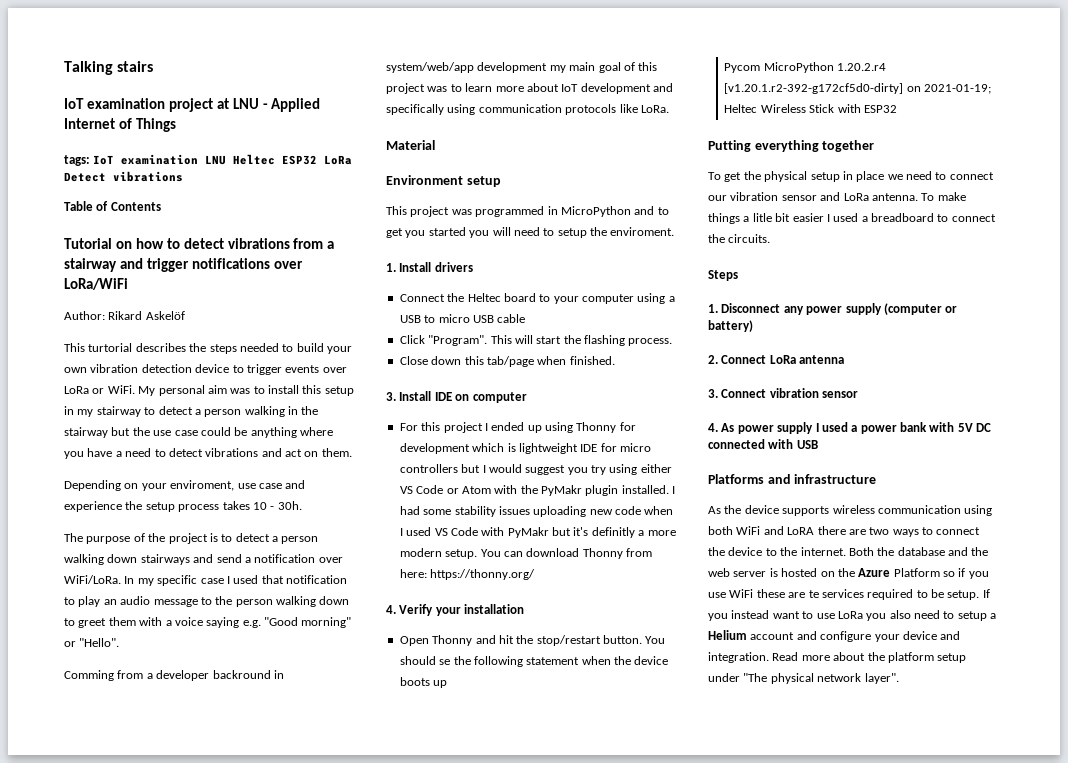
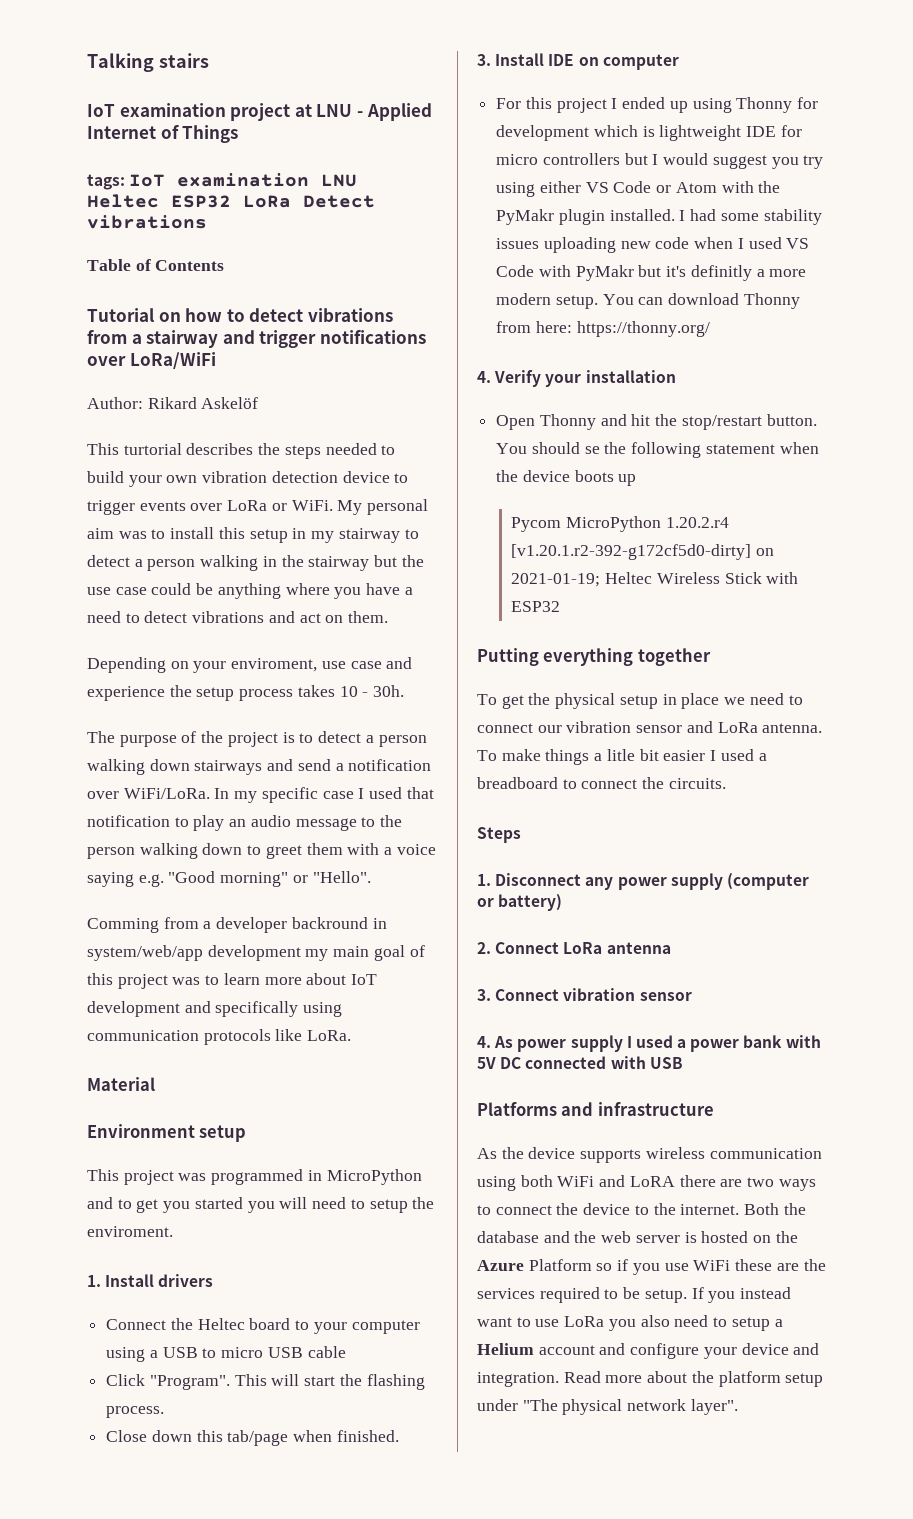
[808,590,819,598] te -> [803,1259,826,1271] the

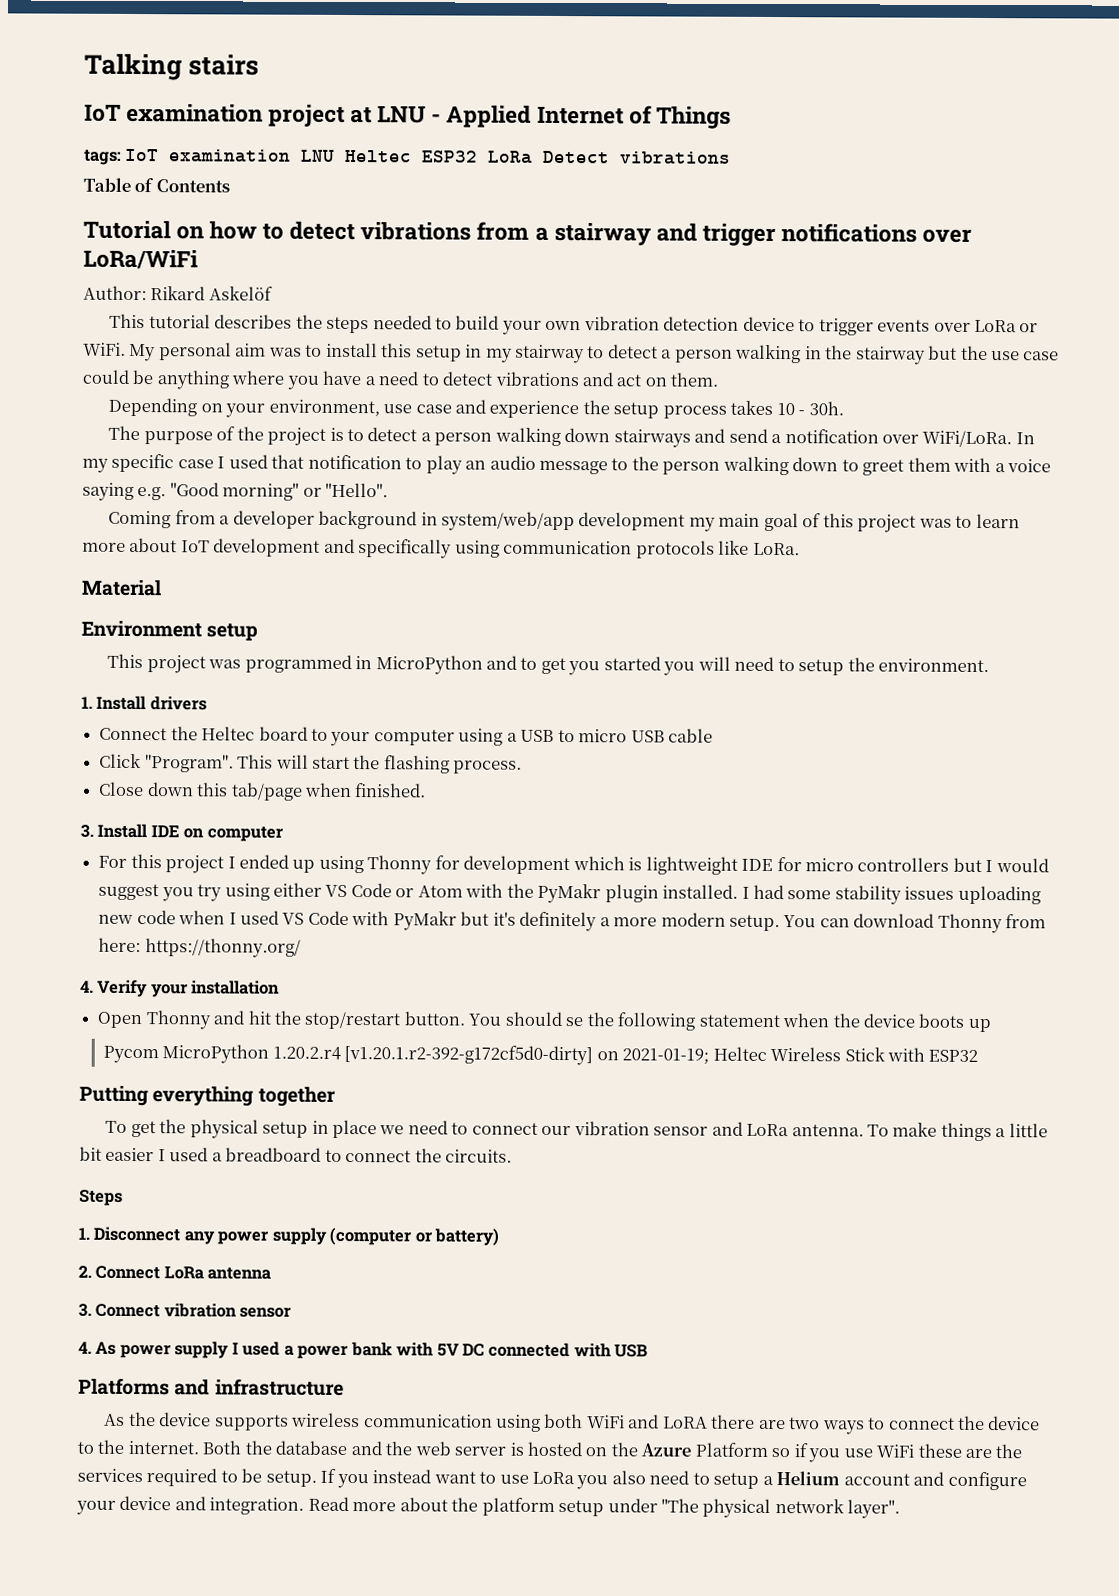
[123,443,182,455] turtorial -> [148,314,211,329] tutorial
[231,658,318,672] enviroment, -> [268,399,380,417] environment,
[87,918,159,933] Comming -> [108,510,172,529] Coming
[291,917,368,929] backround -> [318,510,418,530] background
[87,1226,173,1237] enviroment. -> [878,658,990,673] environment.
[690,265,752,281] definitly -> [519,911,598,932] definitely
[606,749,635,761] litle -> [1008,1123,1048,1138] little

